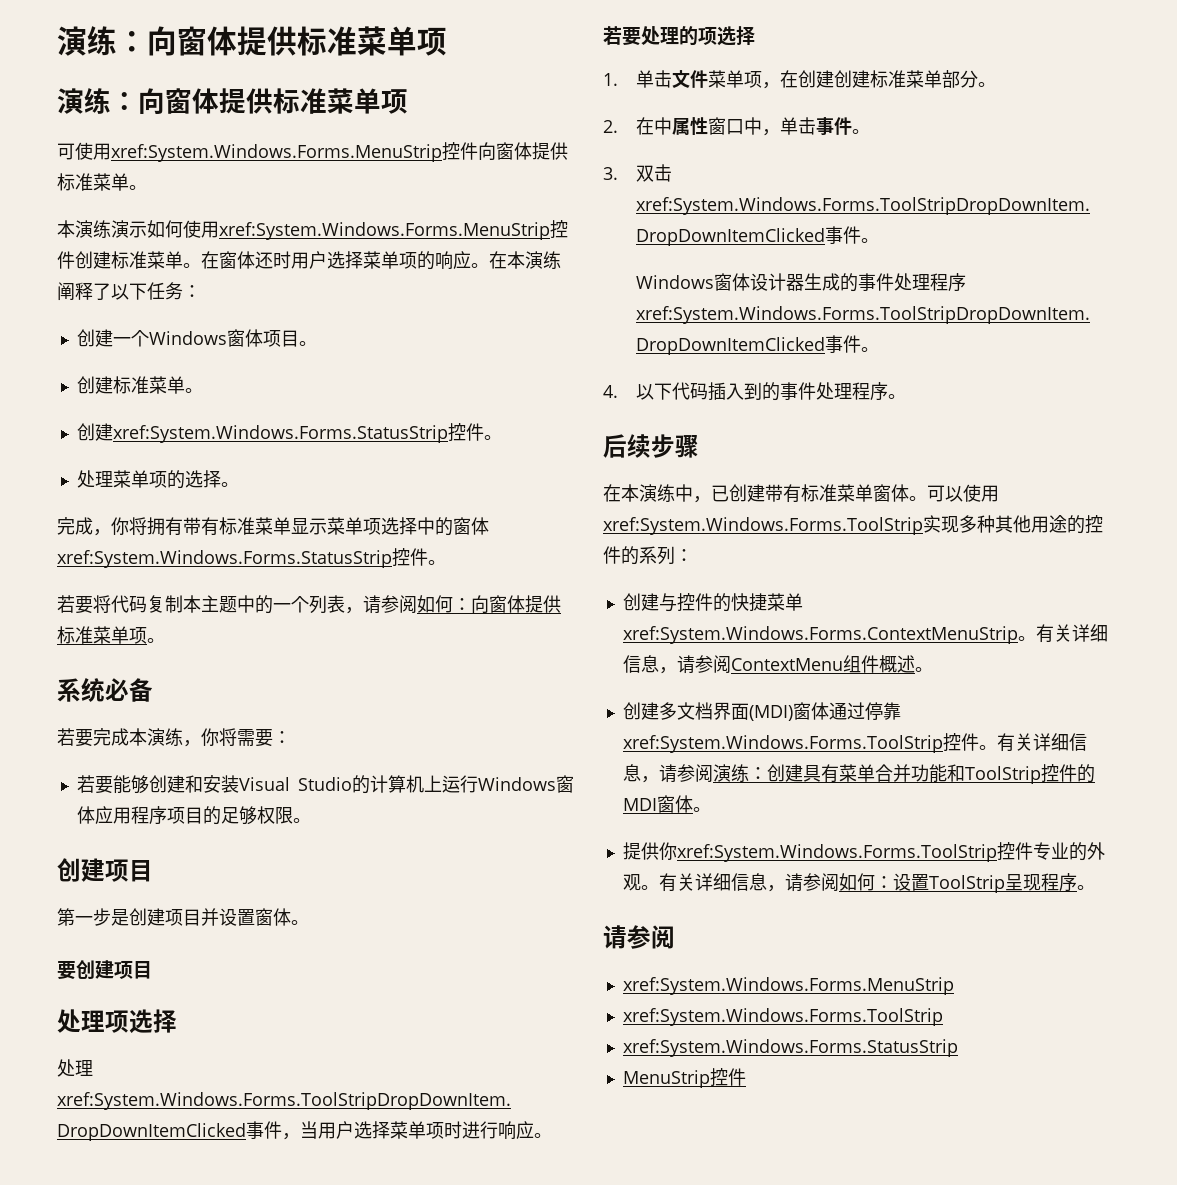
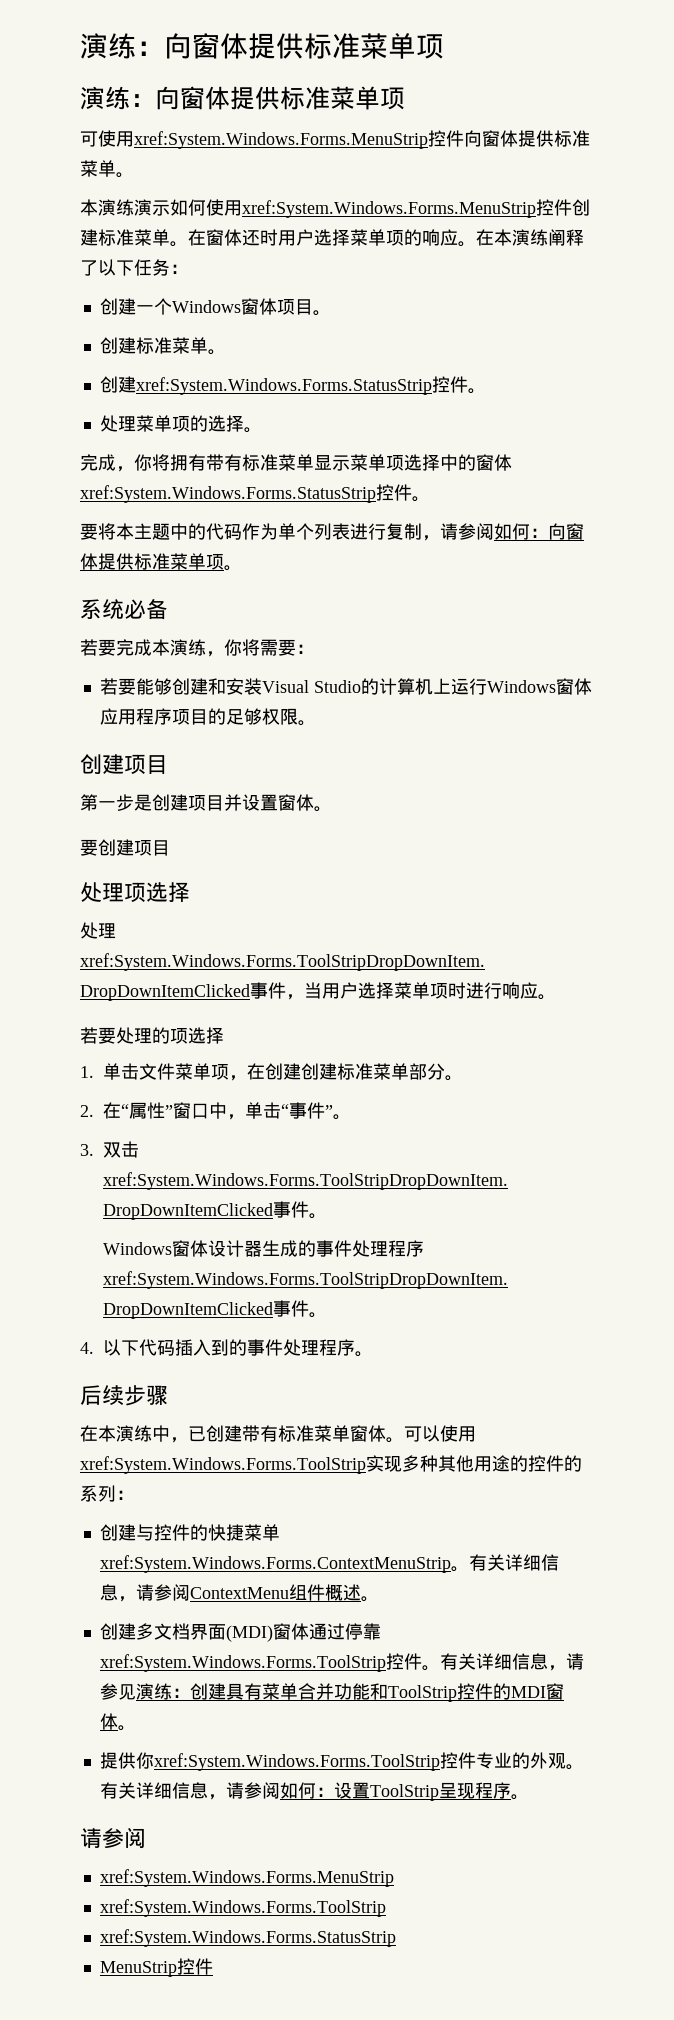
[57,595,345,614] 若要将代码复制本主题中的一个列表 -> [80,523,422,540] 要将本主题中的代码作为单个列表进行复制
[653,117,852,136] 中属性窗口中，单击事件 -> [121,1102,334,1120] “属性”窗口中，单击“事件”
[694,764,713,782] 阅 -> [117,1684,136,1700] 见

